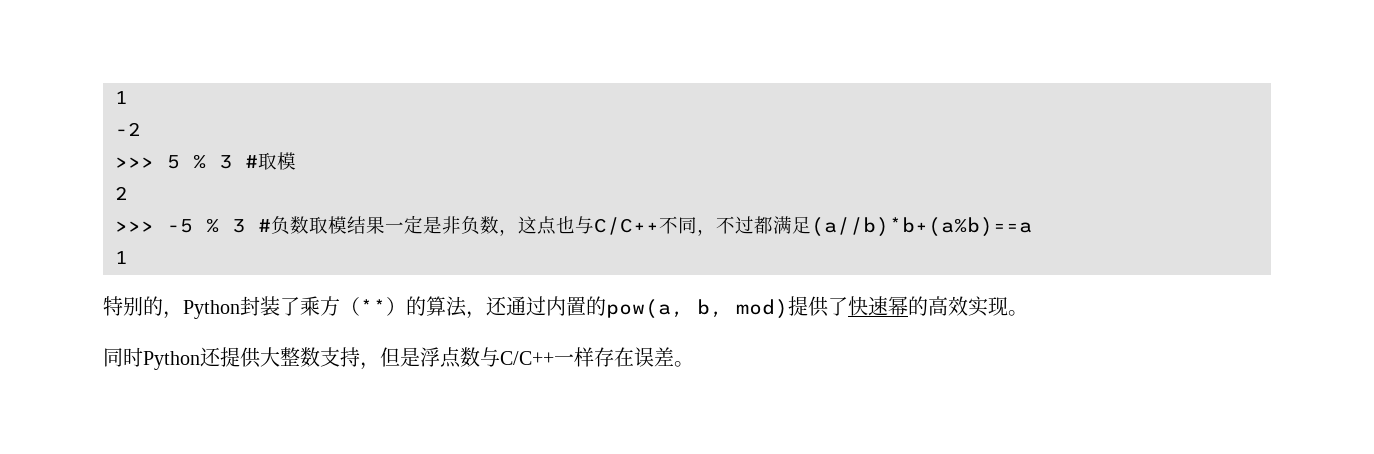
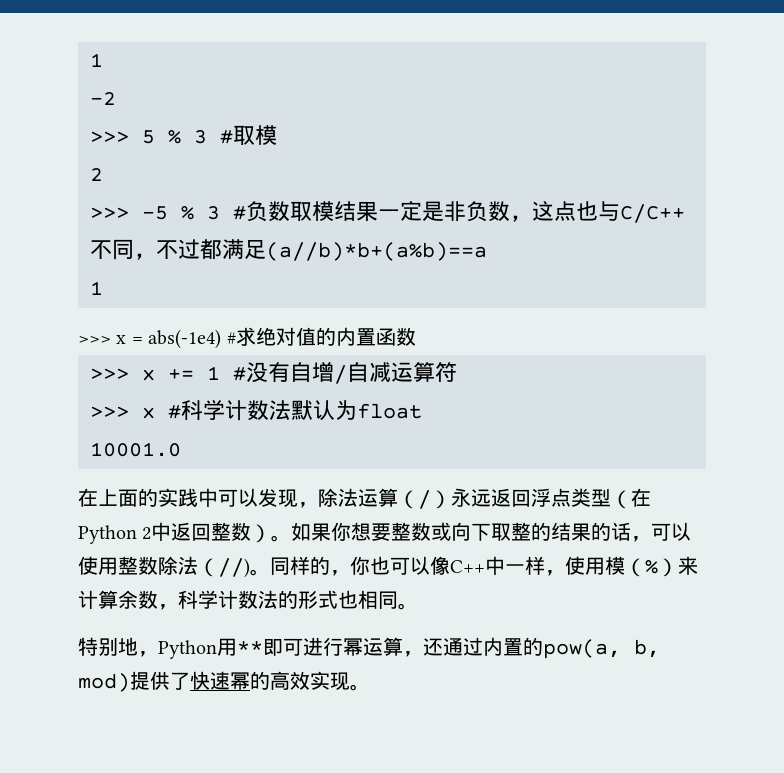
[103,296,467,319] 特别的，Python封装了乘方（**）的算法 -> [78,327,416,349] [90,362,457,384] [90,400,422,421] [90,442,181,457] [78,488,651,509] [78,522,692,544] [78,556,698,578] [78,590,418,610] [78,637,403,659] >>> x = abs(-1e4) #求绝对值的内置函数 // >>> x += 1 #没有自增/自减运算符 // >>> x #科学计数法默认为float // 10001.0 // 在上面的实践中可以发现，除法运算（/）永远返回浮点类型（在Python 2中返回整数）。如果你想要整数或向下取整的结果的话，可以使用整数除法（//)。同样的，你也可以像C++中一样，使用模（%）来计算余数，科学计数法的形式也相同。 // 特别地，Python用**即可进行幂运算
[103,347,694,370] // 同时Python还提供大整数支持，但是浮点数与C/C++一样存在误差。 -> (370, 687) none

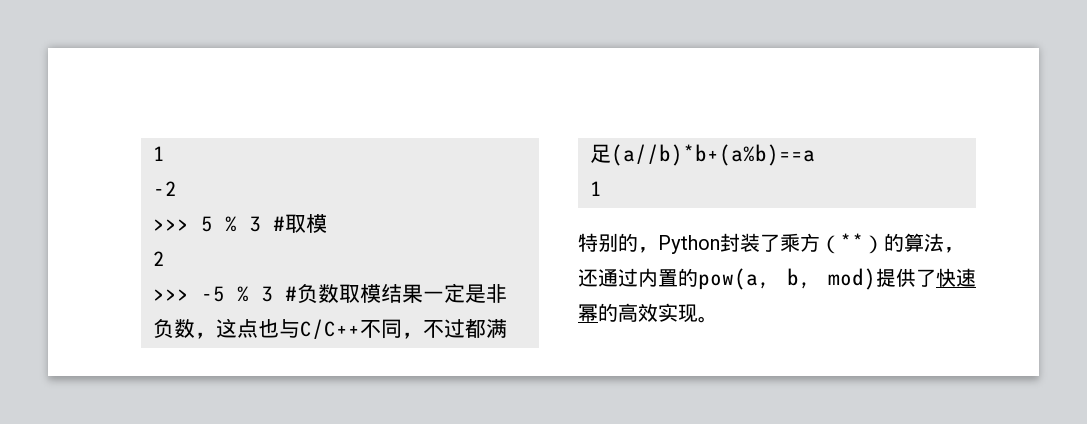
[78,327,416,349] [90,362,457,384] [90,400,422,421] [90,442,181,457] [78,488,651,509] [78,522,692,544] [78,556,698,578] [78,590,418,610] [78,637,403,659] >>> x = abs(-1e4) #求绝对值的内置函数 // >>> x += 1 #没有自增/自减运算符 // >>> x #科学计数法默认为float // 10001.0 // 在上面的实践中可以发现，除法运算（/）永远返回浮点类型（在Python 2中返回整数）。如果你想要整数或向下取整的结果的话，可以使用整数除法（//)。同样的，你也可以像C++中一样，使用模（%）来计算余数，科学计数法的形式也相同。 // 特别地，Python用**即可进行幂运算 -> [578,233,944,254] 特别的，Python封装了乘方（**）的算法

